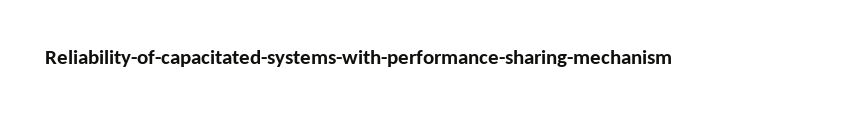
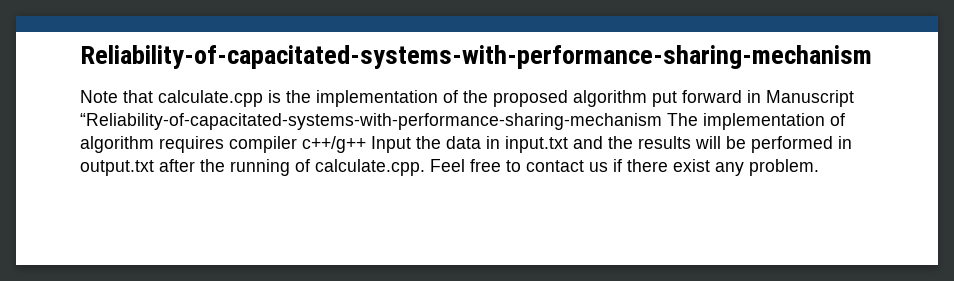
(672, 58) none -> [80,90,854,107] [80,113,845,130] [80,136,852,153] [80,159,819,176] // Note that calculate.cpp is the implementation of the proposed algorithm put forward in Manuscript “Reliability-of-capacitated-systems-with-performance-sharing-mechanism The implementation of algorithm requires compiler c++/g++ Input the data in input.txt and the results will be performed in output.txt after the running of calculate.cpp. Feel free to contact us if there exist any problem.

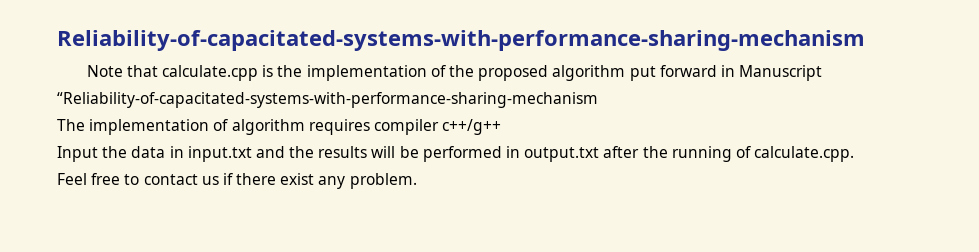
(662, 121) none -> (598, 100) //
(366, 144) none -> (502, 127) //
(425, 167) none -> (855, 154) //

